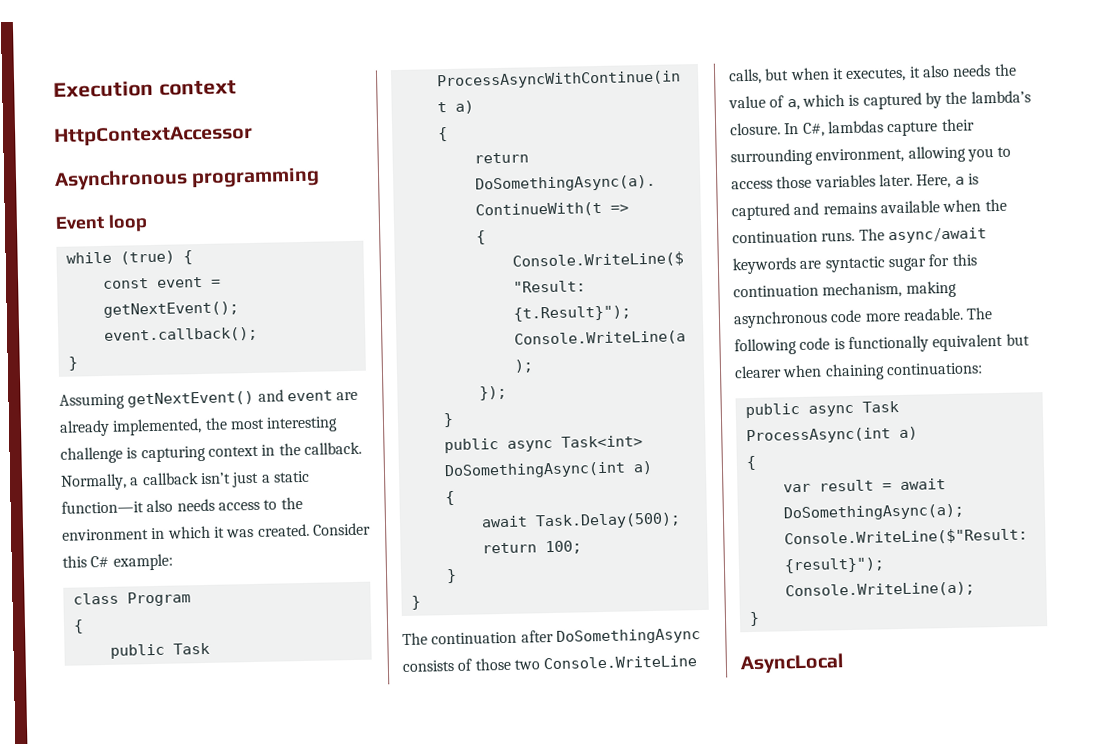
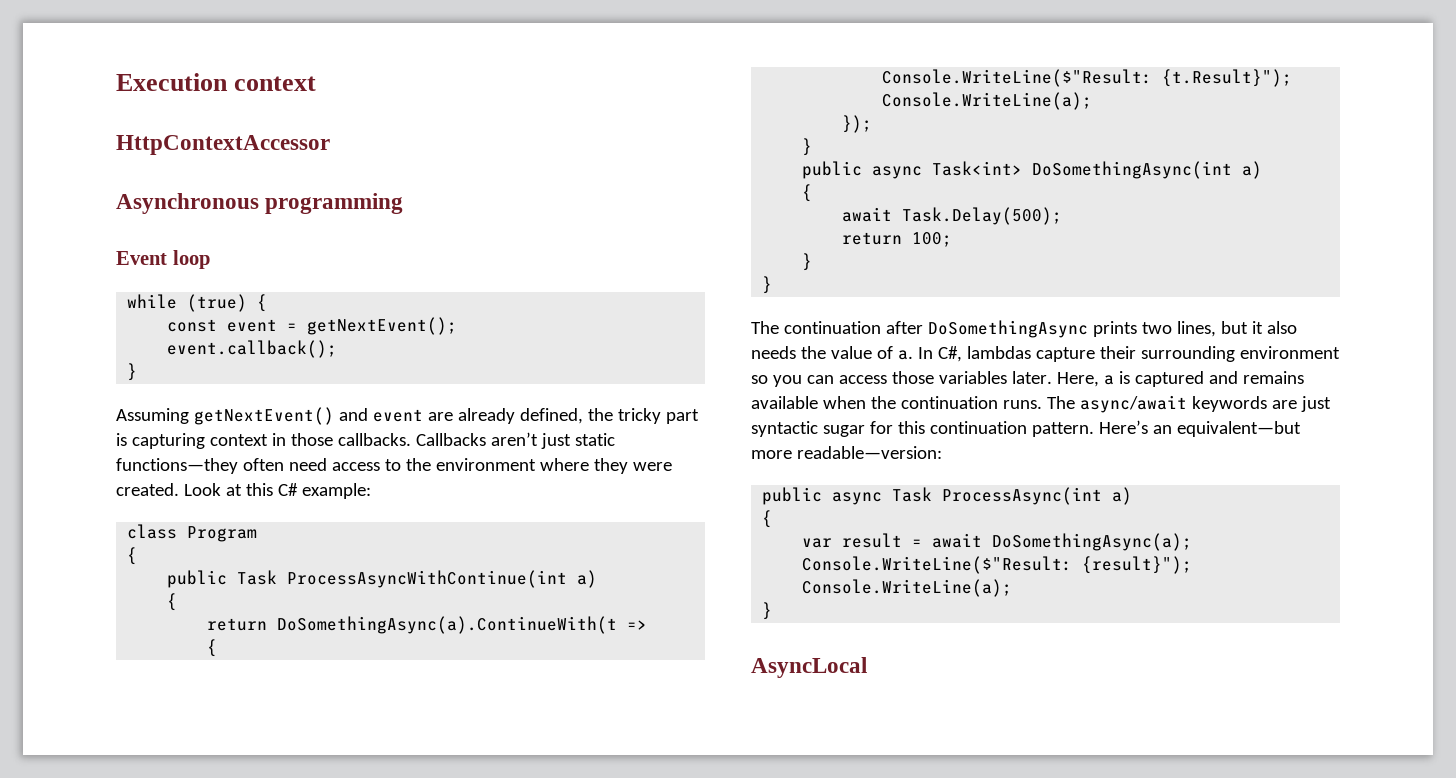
[112,416,339,436] [60,441,362,464] [60,470,310,491] [61,497,303,514] [62,522,371,541] implemented, the most interesting challenge is capturing context in the callback. Normally, a callback isn’t just a static function—it also needs access to the environment in which it was created. Consider -> [519,408,699,424] [116,432,615,449] [116,458,672,474] [116,483,242,496] defined, the tricky part is capturing context in those callbacks. Callbacks aren’t just static functions—they often need access to the environment where they were created. Look at
[402,655,698,673] [728,67,907,85] consists of those two Console.WriteLine calls, but when it executes, -> [1092,321,1248,337] prints two lines, but
[786,90,1031,111] [730,122,781,136] a, which is captured by the lambda’s closure. -> [897,350,913,360] a.
[815,145,1012,164] environment, allowing you to -> [1239,346,1340,359] [751,375,834,387] environment so you can
(822, 264) none -> [1300,396,1331,412] just
[822,280,957,299] [733,307,994,329] [734,333,1030,356] [734,362,983,381] mechanism, making asynchronous code more readable. The following code is functionally equivalent but clearer when chaining continuations: -> [1031,420,1301,437] [751,446,942,459] pattern. Here’s an equivalent—but more readable—version:

